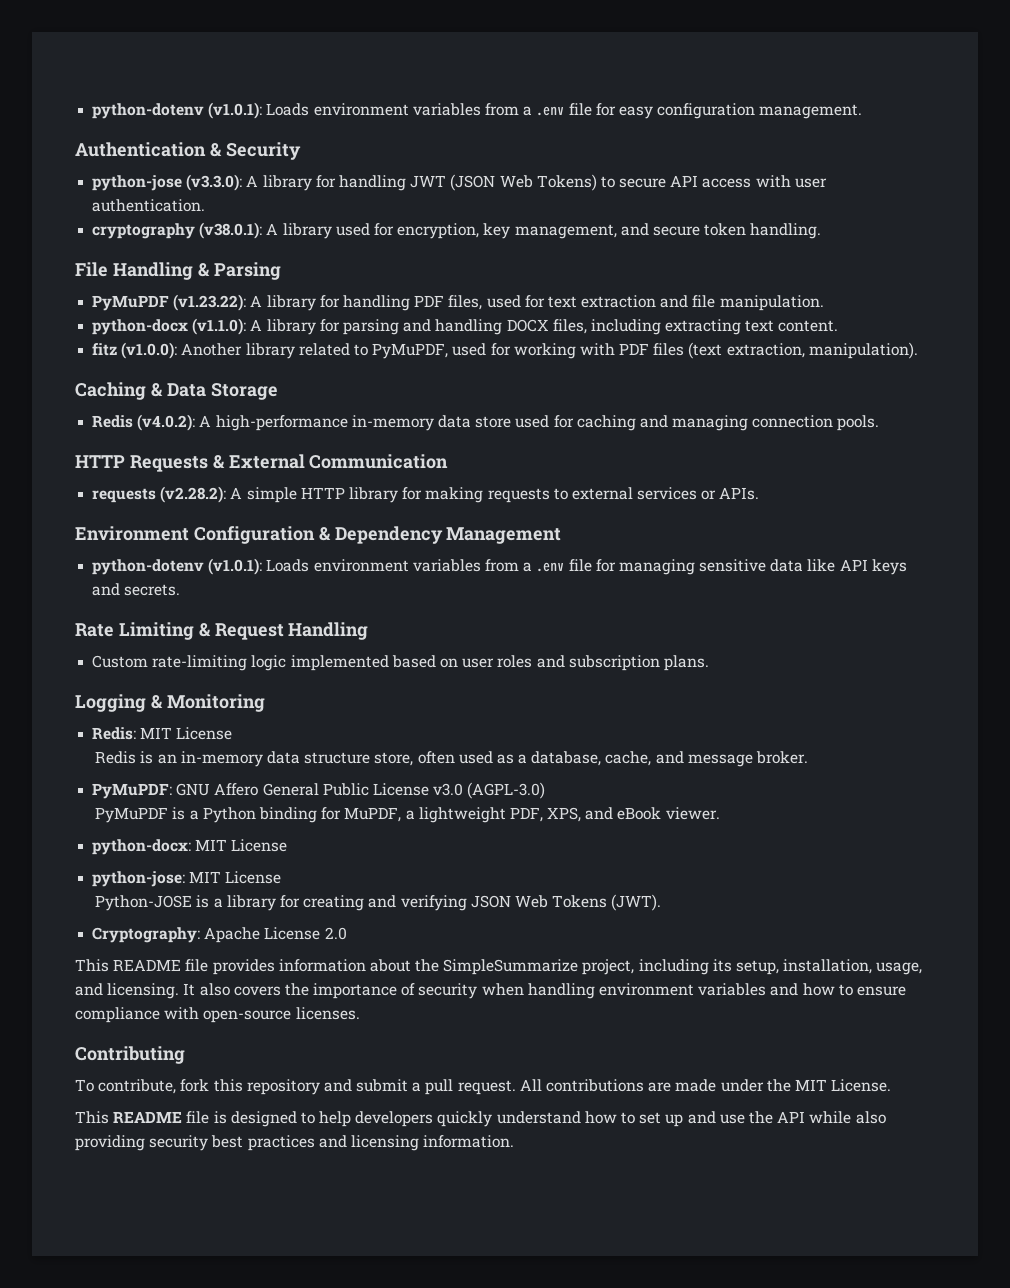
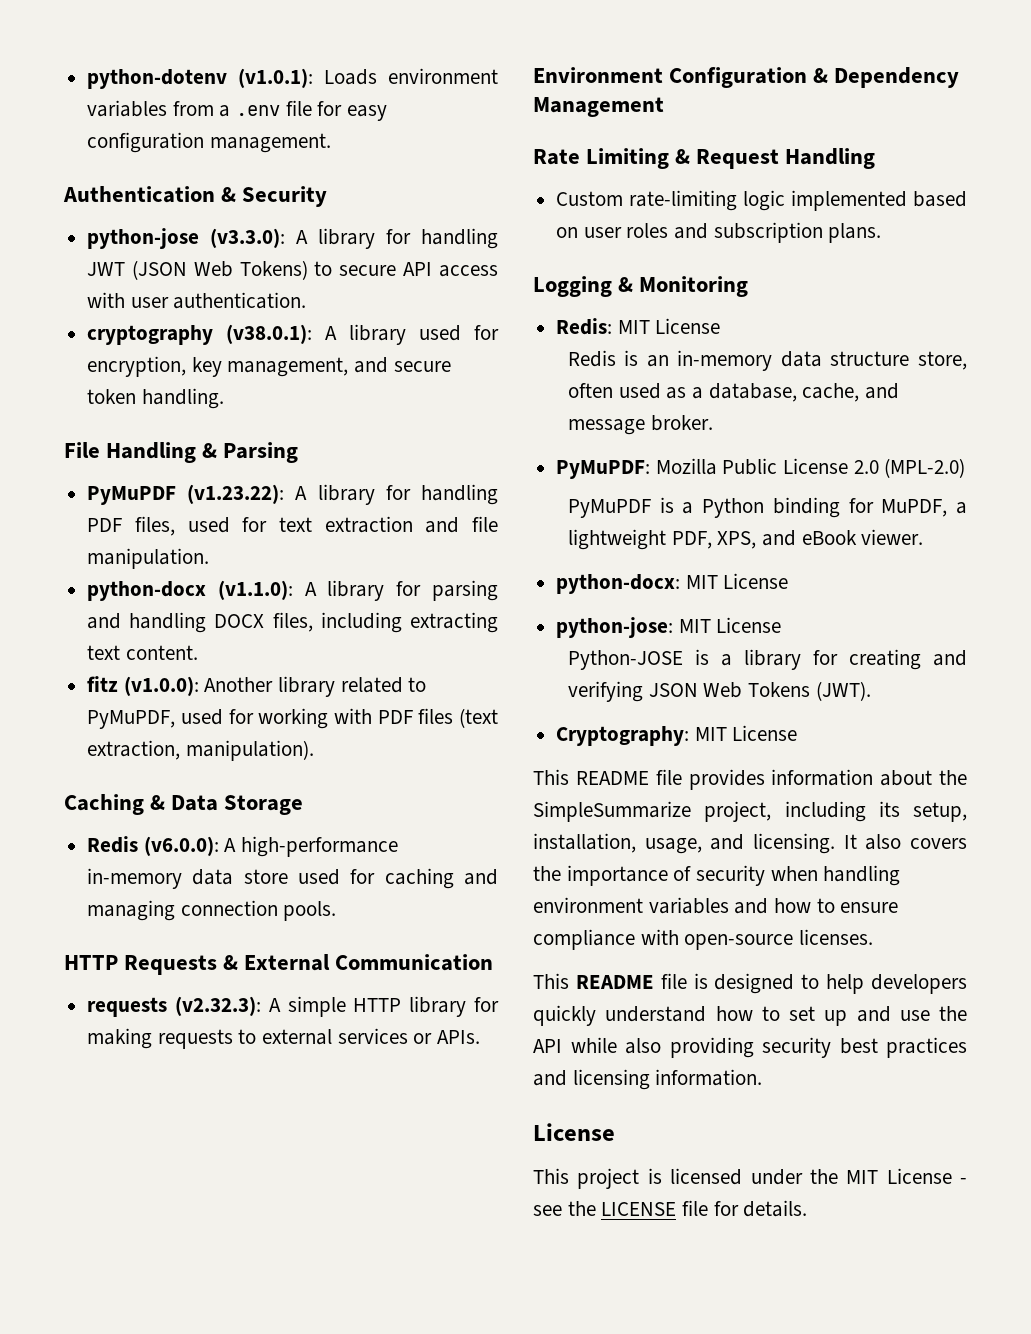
[137,414,196,431] (v4.0.2): -> [143,836,219,856] (v6.0.0):
[160,486,227,503] (v2.28.2): -> [174,996,261,1016] (v2.32.3):
[92,558,907,575] [92,583,181,596] // python-dotenv (v1.0.1): Loads environment variables from a .env file for managing sensitive data like API keys and secrets. -> (664, 107) none
[176,782,546,799] GNU Affero General Public License v3.0 (AGPL-3.0) -> [655,458,966,478] Mozilla Public License 2.0 (MPL-2.0)
[204,927,347,943] Apache License 2.0 -> [694,725,798,741] MIT License
[75,1046,185,1064] [75,1079,892,1095] // Contributing // To contribute, fork this repository and submit a pull request. All contributions are made under the MIT License. -> (874, 937) none
(515, 1141) none -> [533,1123,615,1141] [533,1168,967,1189] [533,1200,808,1217] // License // This project is licensed under the MIT License - see the LICENSE file for details.

